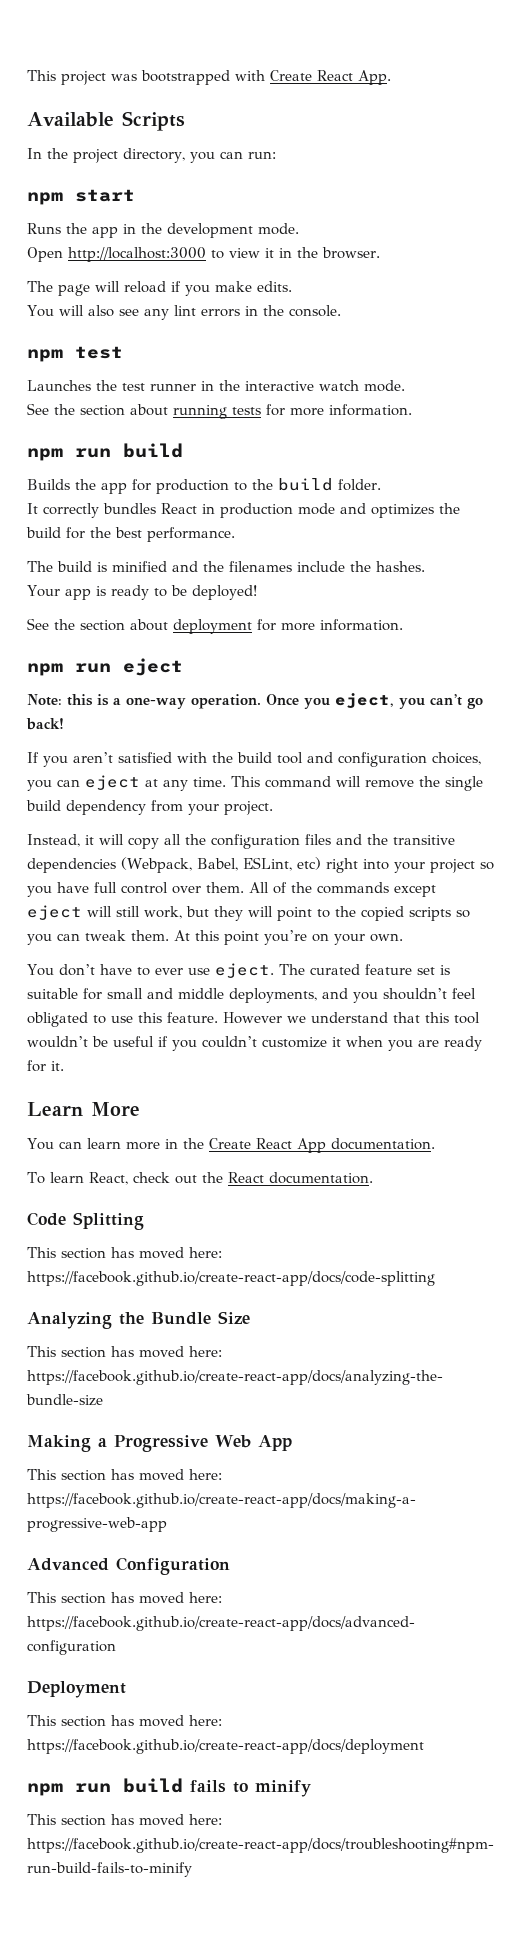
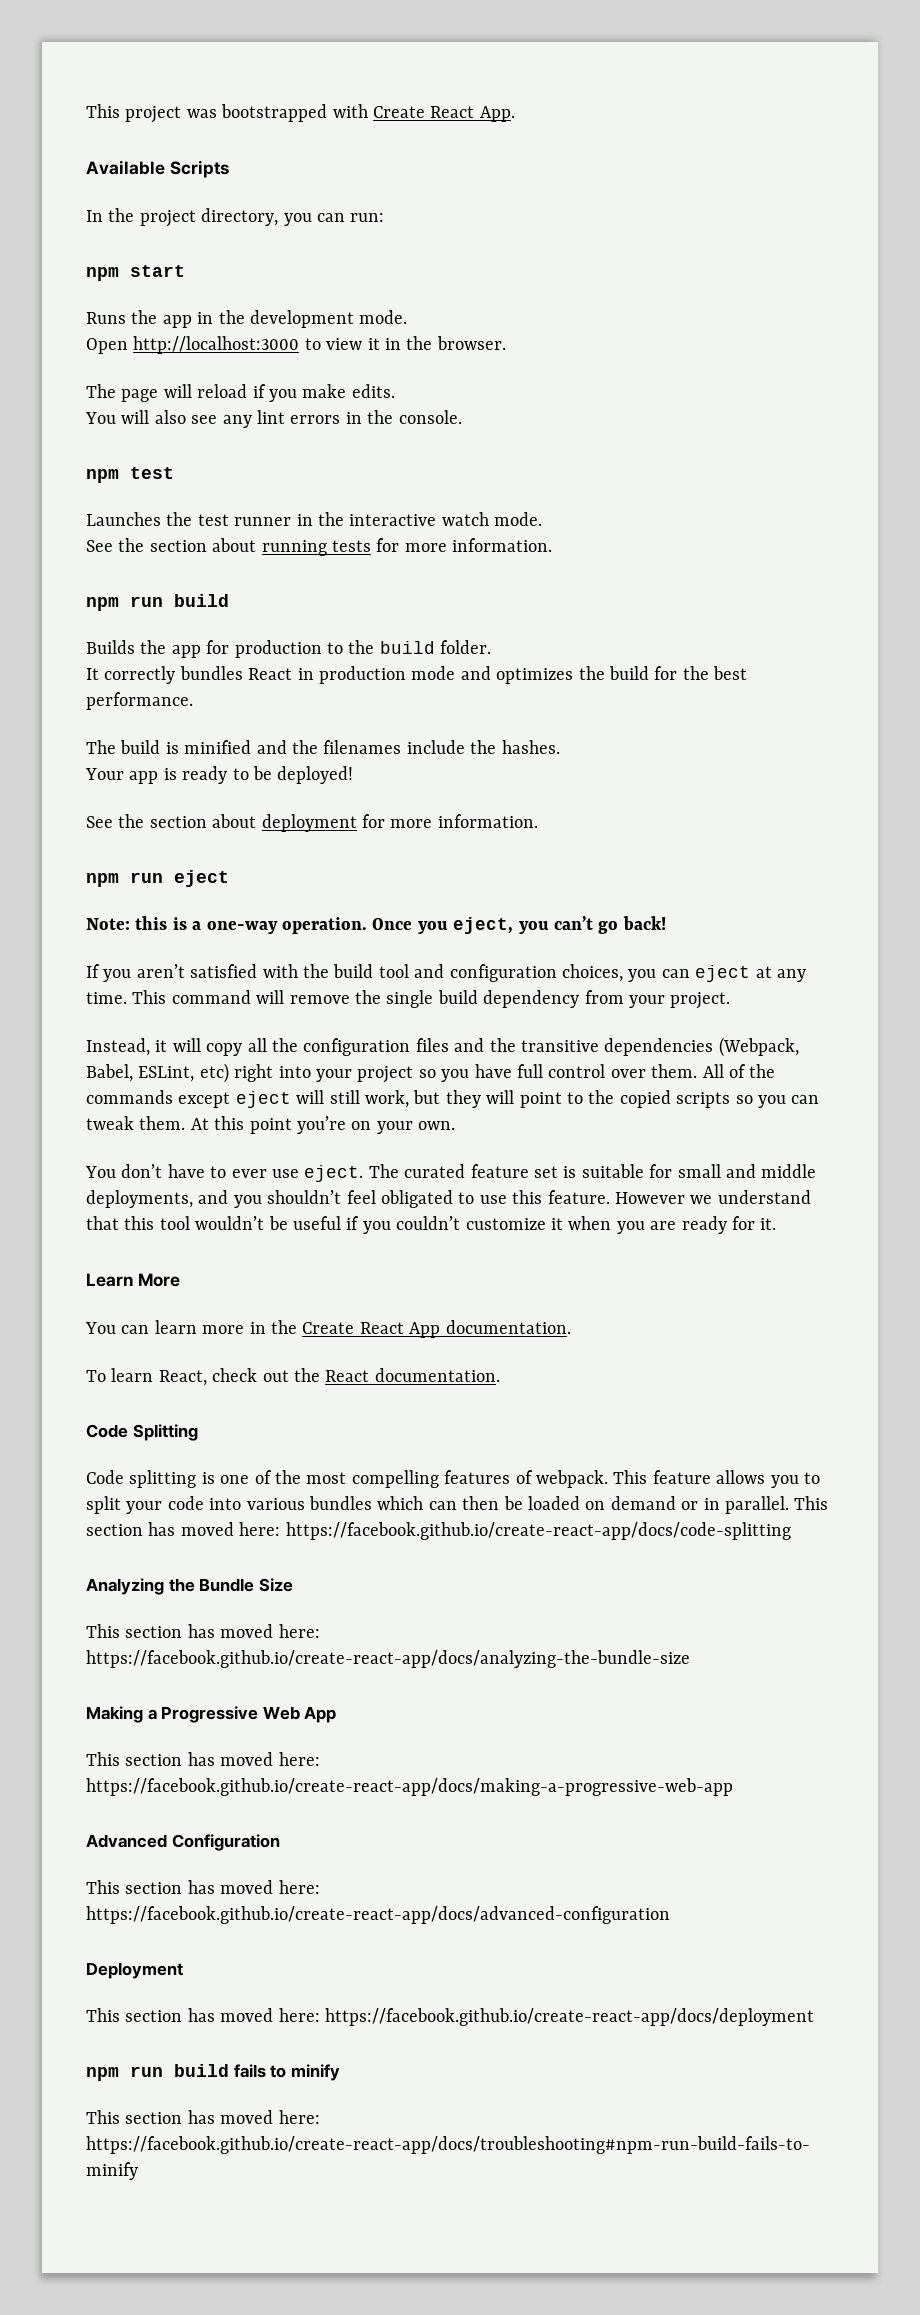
(144, 1221) none -> [86,1470,820,1488] [86,1496,789,1514] Code splitting is one of the most compelling features of webpack. This feature allows you to split your code into various bundles which can then be loaded on demand or in parallel.

